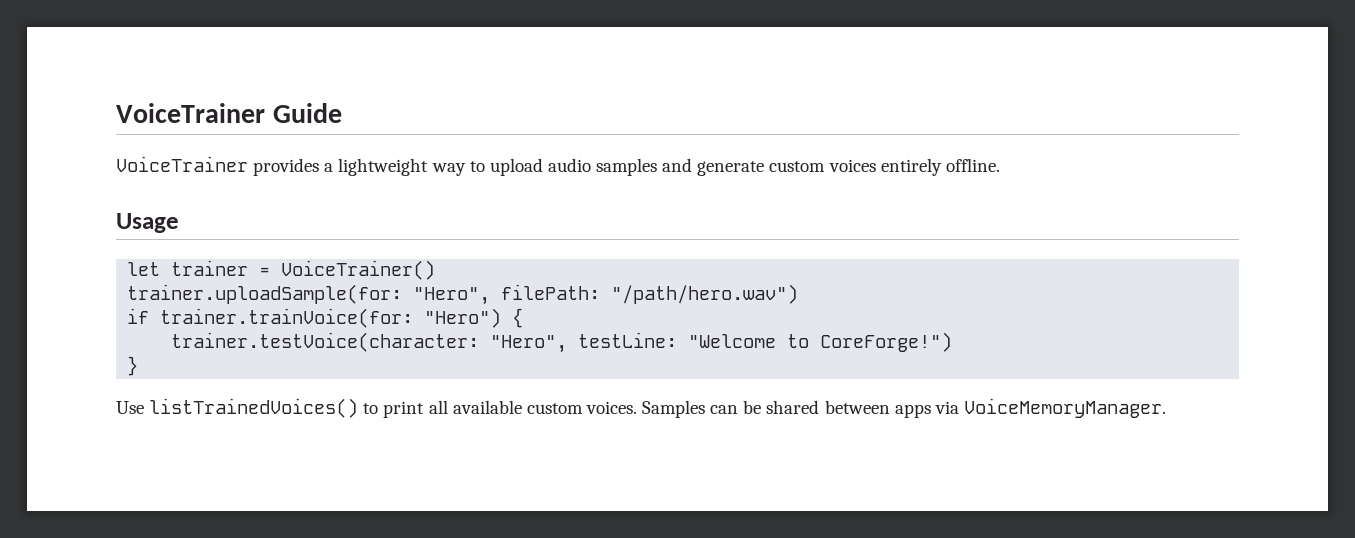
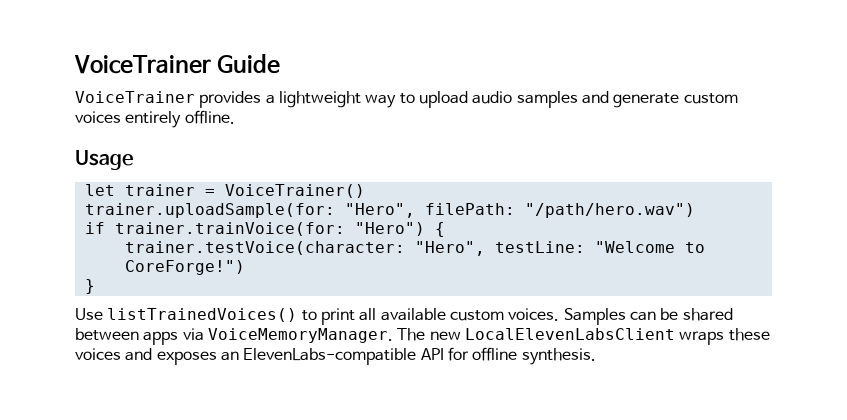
(1166, 408) none -> [397,328,770,345] [75,347,596,365] The new LocalElevenLabsClient wraps these voices and exposes an ElevenLabs-compatible API for offline synthesis.

